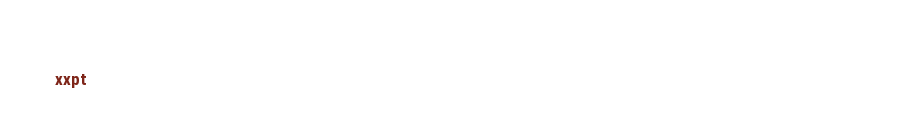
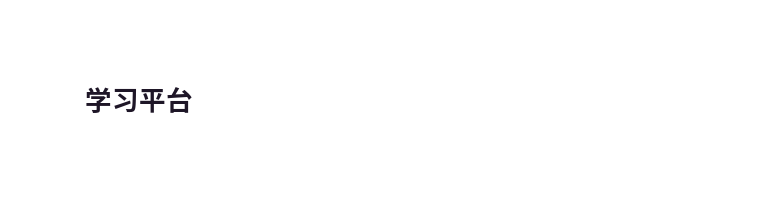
[55,74,87,88] xxpt -> [85,87,193,113] 学习平台

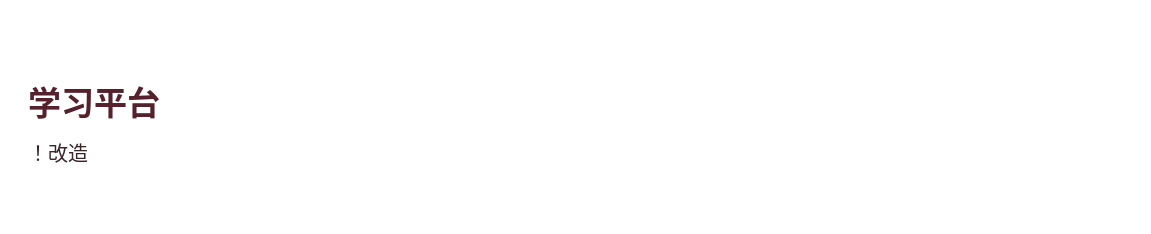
(193, 100) none -> [28,143,88,163] // ！改造

